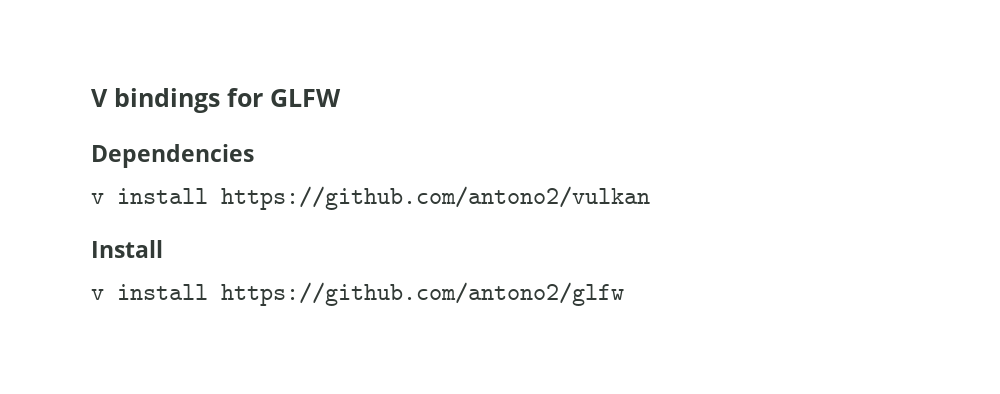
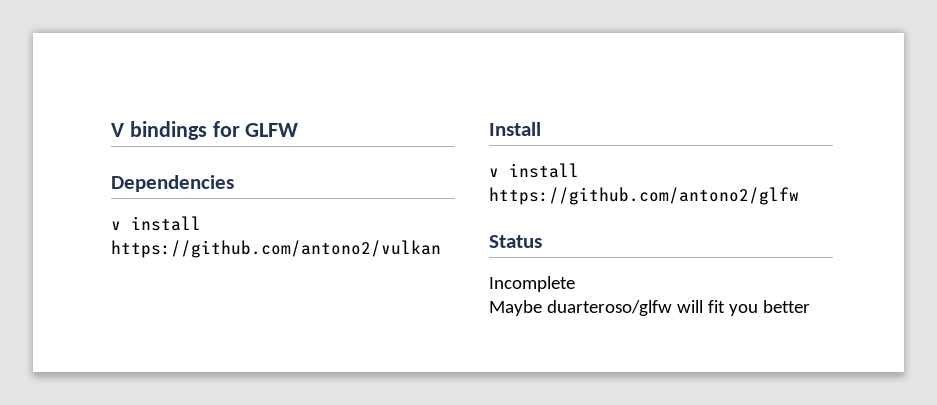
(624, 294) none -> [489,235,542,248] [489,276,575,292] [489,300,810,316] // Status // Incomplete // Maybe duarteroso/glfw will fit you better

